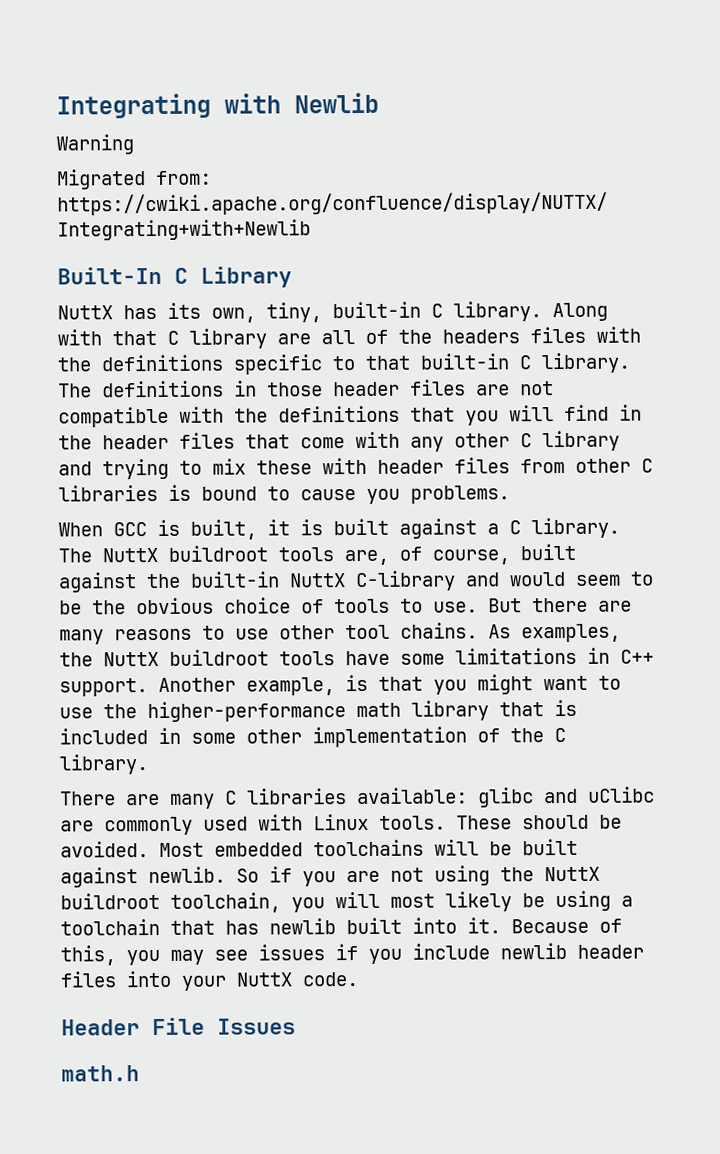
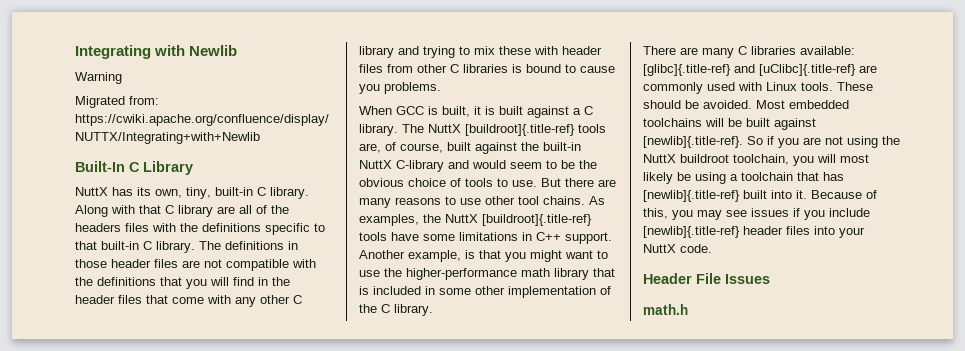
[168,545,268,562] buildroot -> [465,124,575,136] [buildroot]{.title-ref}
[169,649,269,666] buildroot -> [482,214,592,226] [buildroot]{.title-ref}
[478,786,655,808] glibc and uClibc -> [643,64,856,76] [glibc]{.title-ref} and [uClibc]{.title-ref}
[148,866,226,884] newlib. -> [643,136,743,148] [newlib]{.title-ref}.
[269,918,336,935] newlib -> [643,190,740,202] [newlib]{.title-ref}
[500,942,567,960] newlib -> [643,226,740,238] [newlib]{.title-ref}

